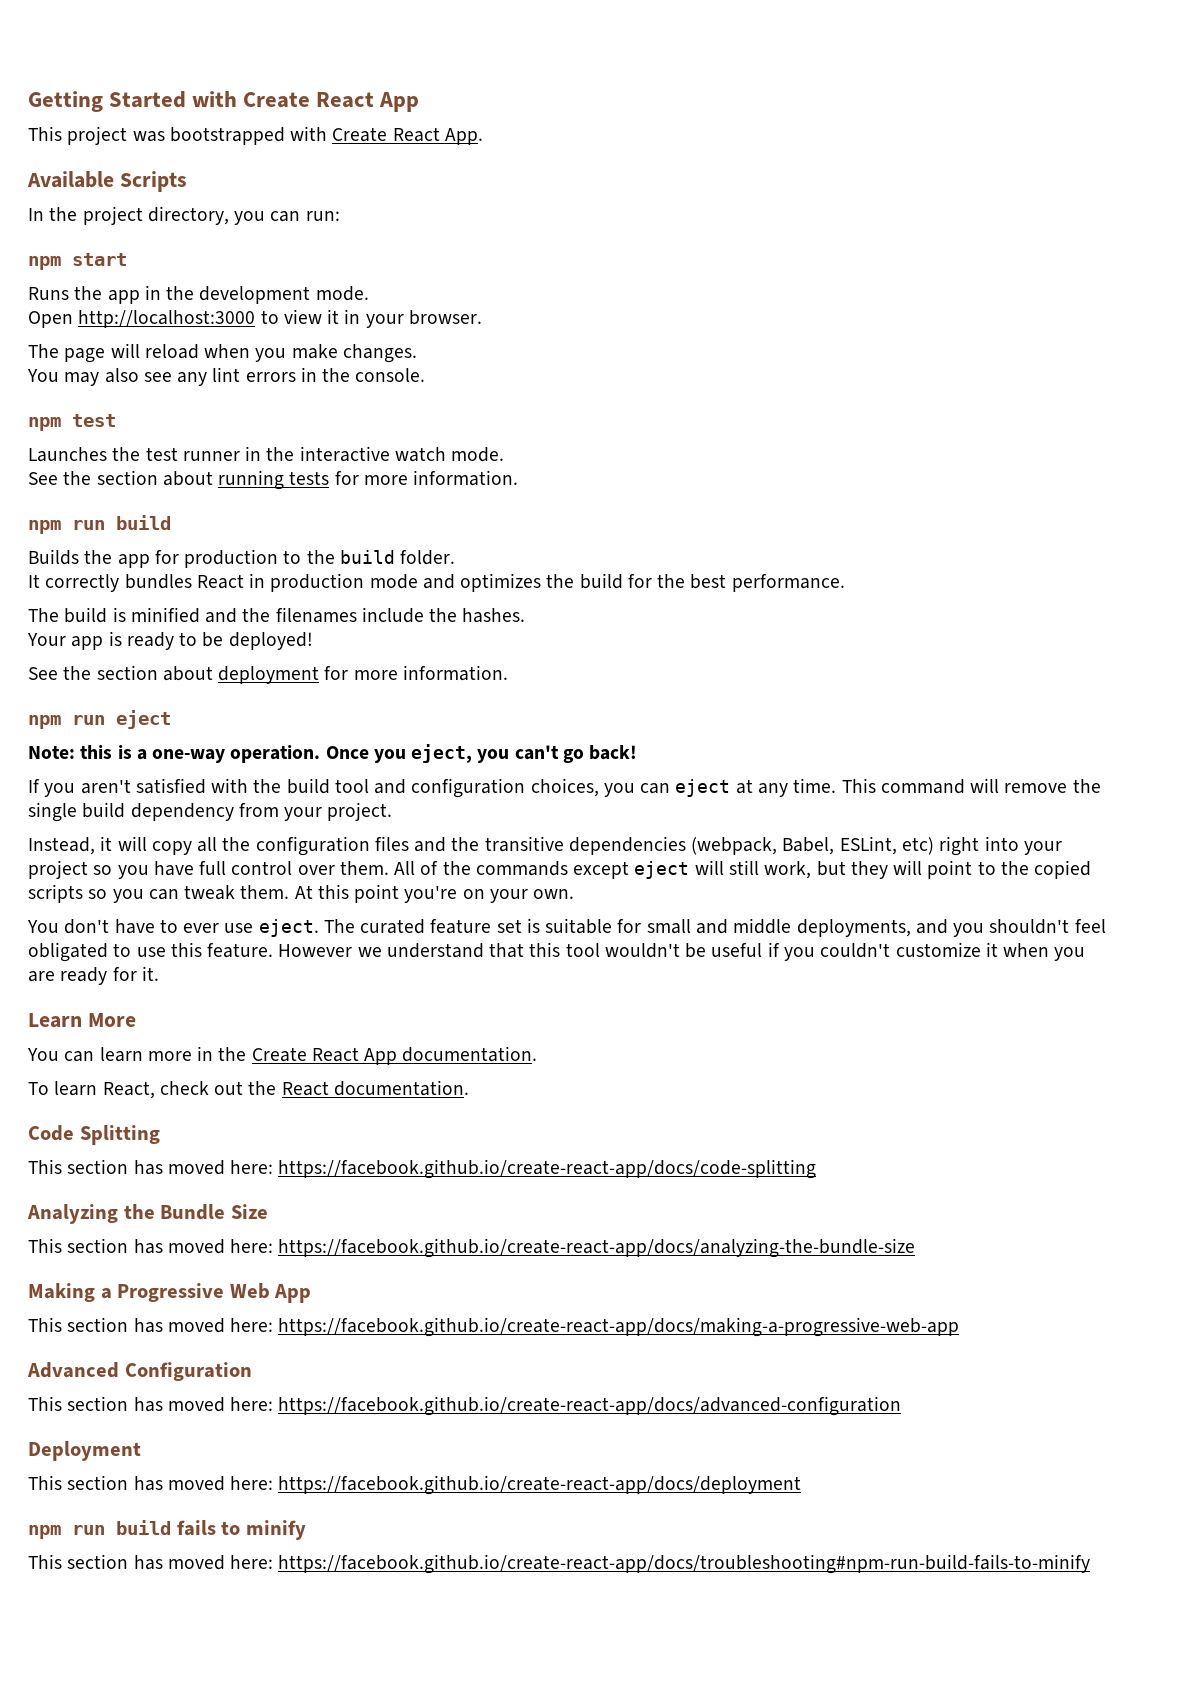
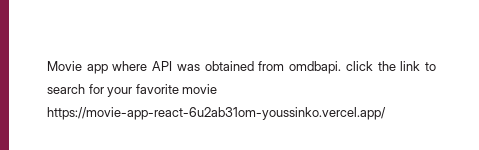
[28,91,420,112] [28,126,483,145] [27,171,187,192] [28,206,340,225] [28,253,127,270] [28,285,369,304] [28,309,482,328] [28,343,417,363] [27,367,426,386] [28,414,116,431] [28,446,505,462] [28,470,519,490] [28,515,171,534] [28,549,456,568] [28,573,845,592] [28,607,526,623] [27,631,313,650] [28,665,508,684] [28,710,171,729] [28,744,638,763] [28,778,1101,798] [28,802,393,822] [28,836,1062,856] [28,860,1092,879] [28,884,575,903] [27,918,1106,937] [28,942,1086,962] [28,966,159,985] [28,1013,136,1028] [27,1046,538,1065] [28,1080,469,1099] [28,1125,160,1145] [28,1159,817,1179] [27,1204,268,1224] [28,1238,916,1258] [28,1283,312,1303] [28,1317,960,1337] [27,1362,252,1381] [28,1396,902,1416] [28,1441,141,1461] [28,1475,802,1495] [28,1520,306,1540] [28,1554,1091,1574] Getting Started with Create React App // This project was bootstrapped with Create React App. // Available Scripts // In the project directory, you can run: // npm start // Runs the app in the development mode. // Open http://localhost:3000 to view it in your browser. // The page will reload when you make changes. // You may also see any lint errors in the console. // npm test // Launches the test runner in the interactive watch mode. // See the section about running tests for more information. // npm run build // Builds the app for production to the build folder. // It correctly bundles React in production mode and optimizes the build for the best performance. // The build is minified and the filenames include the hashes. // Your app is ready to be deployed! // See the section about deployment for more information. // npm run eject // Note: this is a one-way operation. Once you eject, you can't go back! // If you aren't satisfied with the build tool and configuration choices, you can eject at any time. This command will remove the single build dependency from your project. // Instead, it will copy all the configuration files and the transitive dependencies (webpack, Babel, ESLint, etc) right into your project so you have full control over them. All of the commands except eject will still work, but they will point to the copied scripts so you can tweak them. At this point you're on your own. // You don't have to ever use eject. The curated feature set is suitable for small and middle deployments, and you shouldn't feel obligated to use this feature. However we understand that this tool wouldn't be useful if you couldn't customize it when you are ready for it. // Learn More // You can learn more in the Create React App documentation. // To learn React, check out the React documentation. // Code Splitting // This section has moved here: https://facebook.github.io/create-react-app/docs/code-splitting // Analyzing the Bundle Size // This section has moved here: https://facebook.github.io/create-react-app/docs/analyzing-the-bundle-size // Making a Progressive Web App // This section has moved here: https://facebook.github.io/create-react-app/docs/making-a-progressive-web-app // Advanced Configuration // This section has moved here: https://facebook.github.io/create-react-app/docs/advanced-configuration // Deployment // This section has moved here: https://facebook.github.io/create-react-app/docs/deployment // npm run build fails to minify // This section has moved here: https://facebook.github.io/create-react-app/docs/troubleshooting#npm-run-build-fails-to-minify -> [47,61,437,74] [47,84,218,97] [47,107,386,120] Movie app where API was obtained from omdbapi. click the link to search for your favorite movie https://movie-app-react-6u2ab31om-youssinko.vercel.app/

